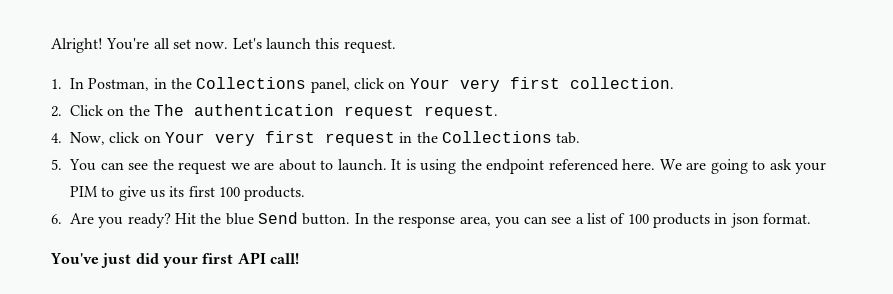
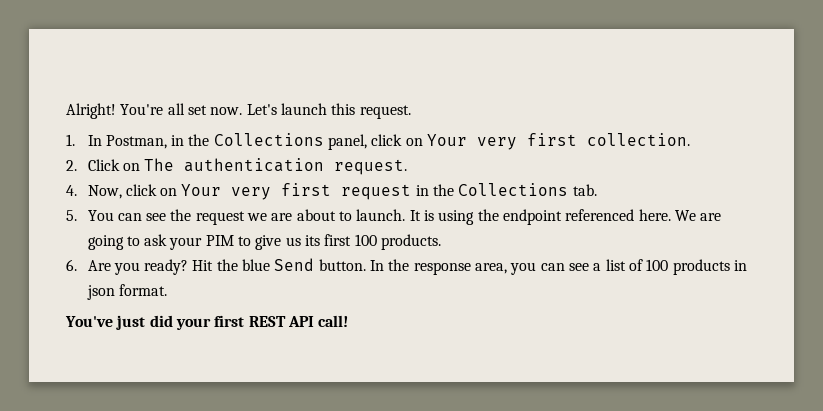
[128,105,150,116] the -> (140, 167) none
[343,105,414,119] request -> (325, 165) none
(234, 258) none -> [248,316,286,327] REST

